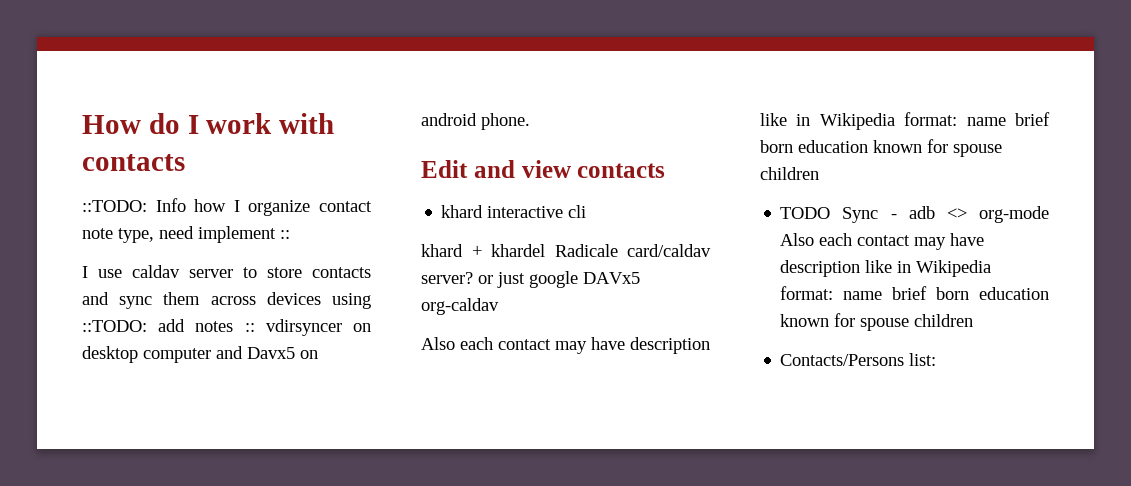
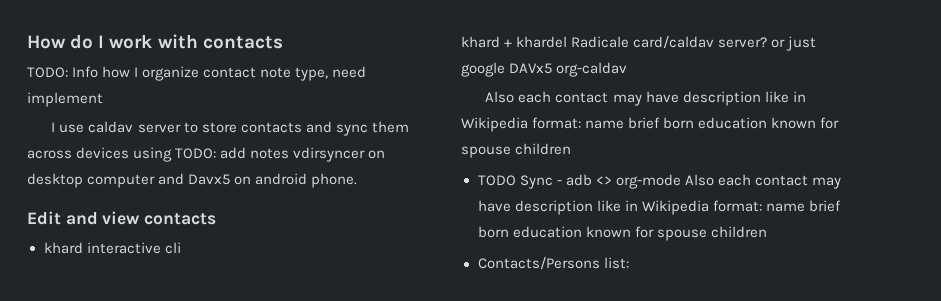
[82,200,147,212] ::TODO: -> [27,67,68,78] TODO:
[280,230,290,239] :: -> (103, 99) none
[82,320,147,332] ::TODO: -> [175,148,217,159] TODO:
[244,323,255,332] :: -> (290, 153) none

